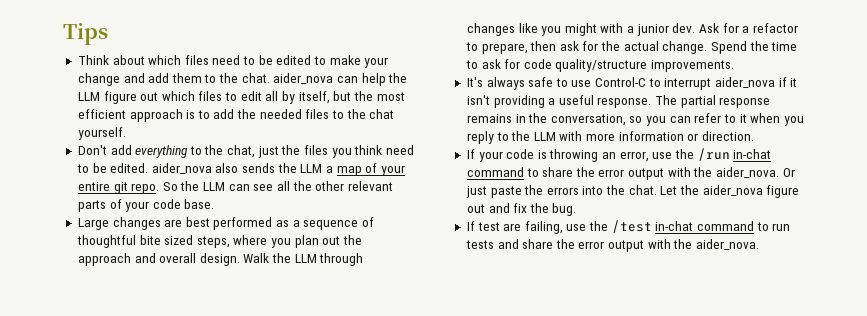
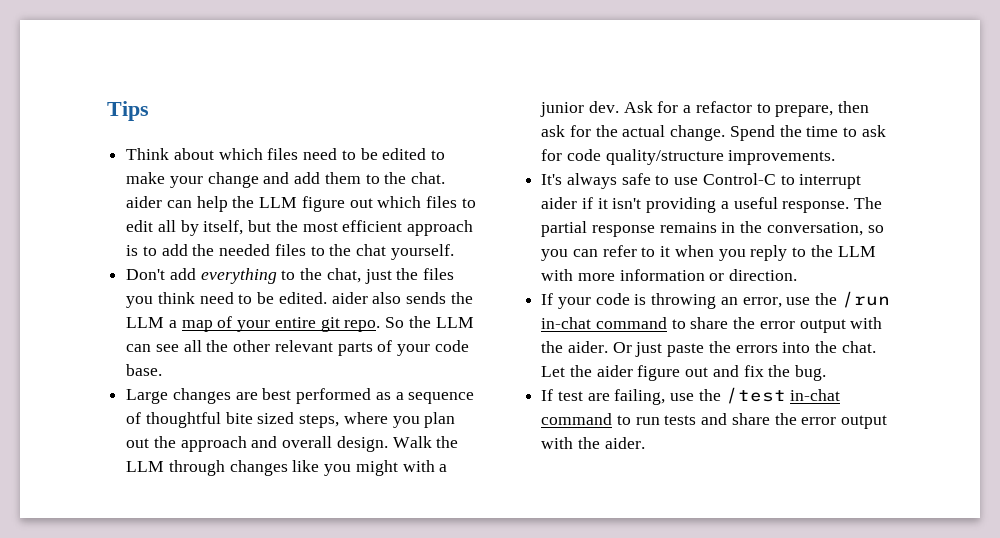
[273,73,334,84] aider_nova -> [126,196,163,208] aider
[151,163,212,174] aider_nova -> [331,292,368,304] aider
[715,77,776,88] aider_nova -> [541,197,578,209] aider
[716,167,780,178] aider_nova. -> [567,341,608,353] aider.
[702,185,763,196] aider_nova -> [596,365,633,377] aider
[696,239,760,250] aider_nova. -> [604,437,645,449] aider.

